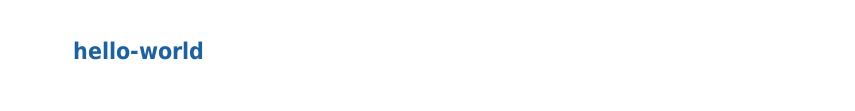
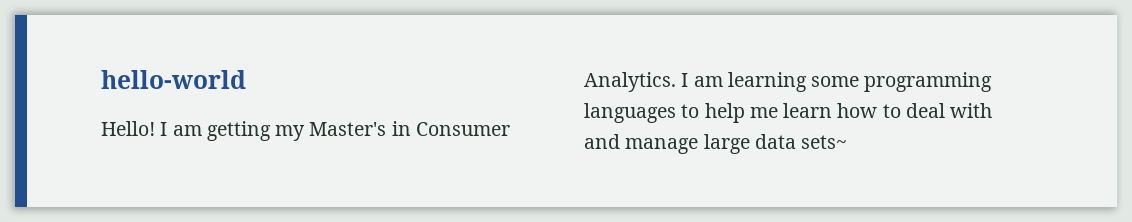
(204, 50) none -> [101,121,510,141] [584,72,993,92] [584,103,993,123] [584,134,848,154] // Hello! I am getting my Master's in Consumer Analytics. I am learning some programming languages to help me learn how to deal with and manage large data sets~

